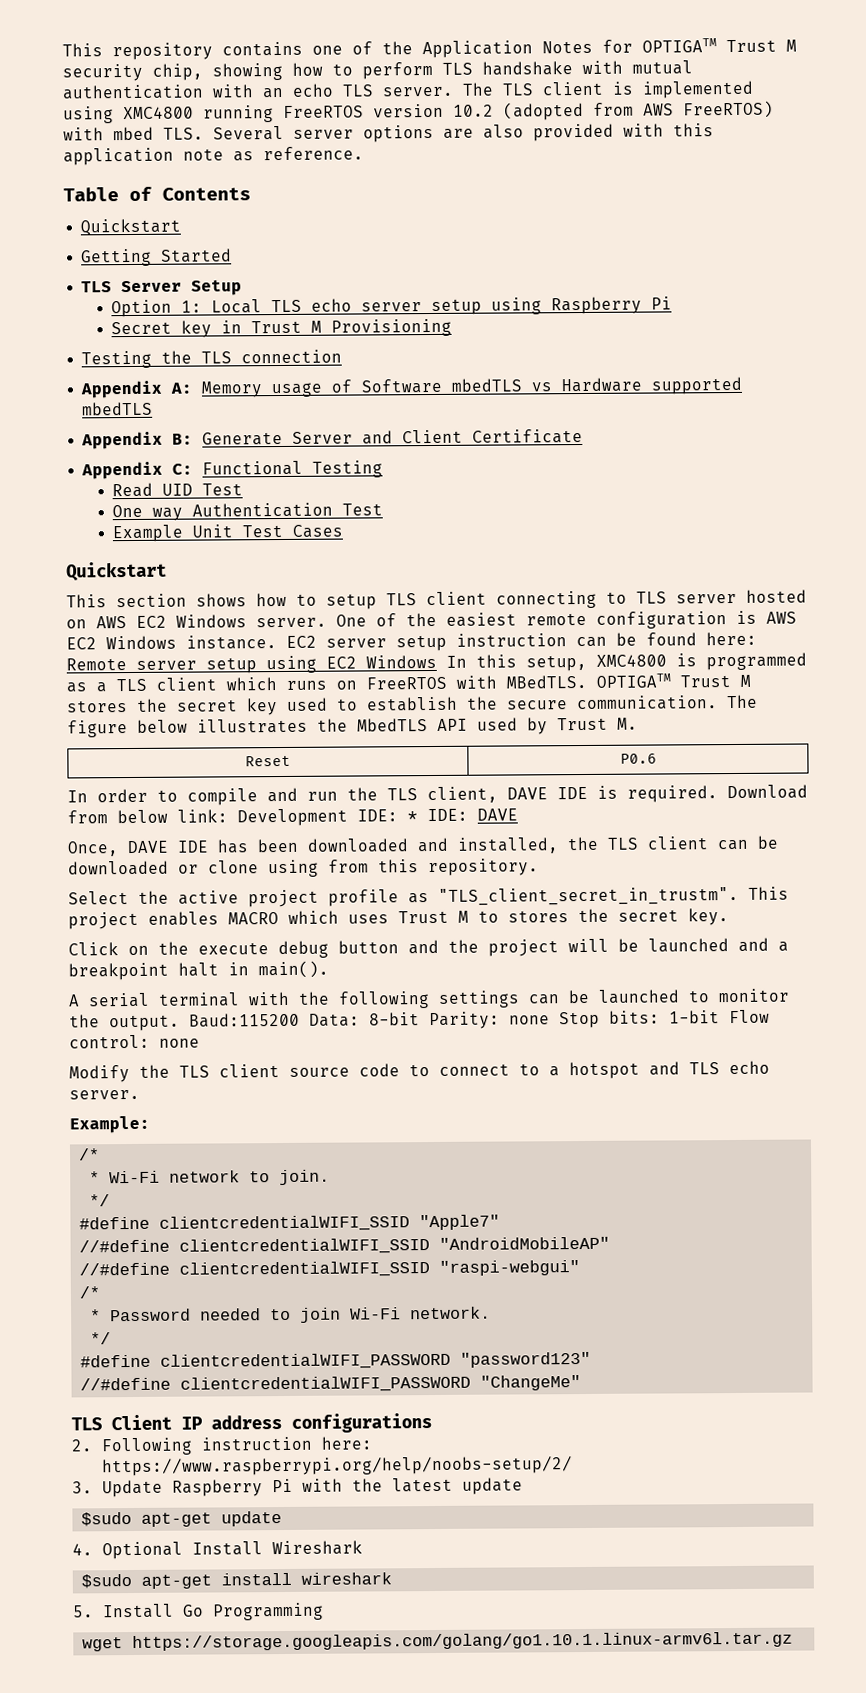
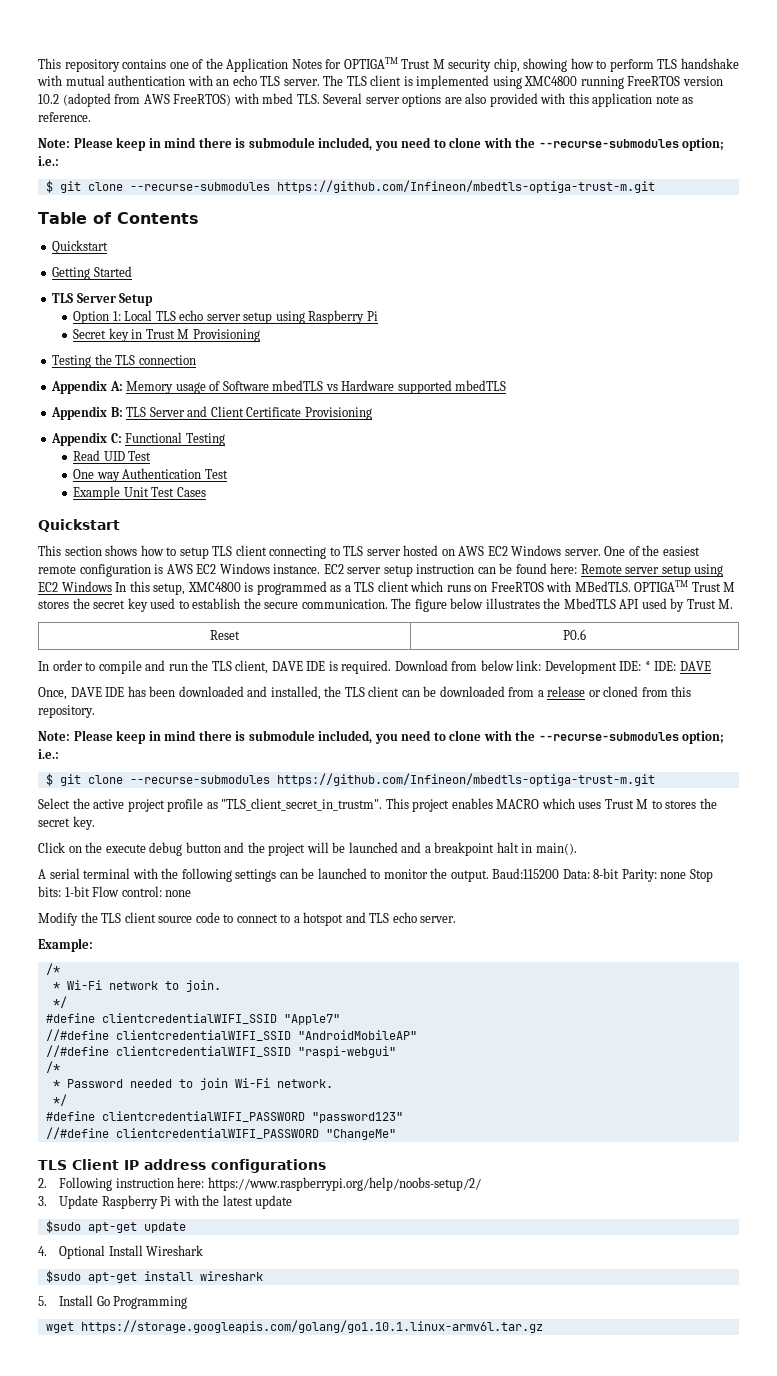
(364, 153) none -> [38,137,725,151] [38,156,59,166] [45,180,655,193] // Note: Please keep in mind there is submodule included, you need to clone with the --recurse-submodules option; i.e.: // $ git clone --recurse-submodules https://github.com/Infineon/mbedtls-optiga-trust-m.git
[202,431,284,446] Generate -> [126,407,147,417] TLS
(584, 436) none -> [304,407,372,420] Provisioning
[178,858,539,878] or clone using from this repository. -> [508,686,692,697] [38,705,95,718] [38,730,725,744] [38,749,59,759] [45,773,655,786] from a release or cloned from this repository. // Note: Please keep in mind there is submodule included, you need to clone with the --recurse-submodules option; i.e.: // $ git clone --recurse-submodules https://github.com/Infineon/mbedtls-optiga-trust-m.git

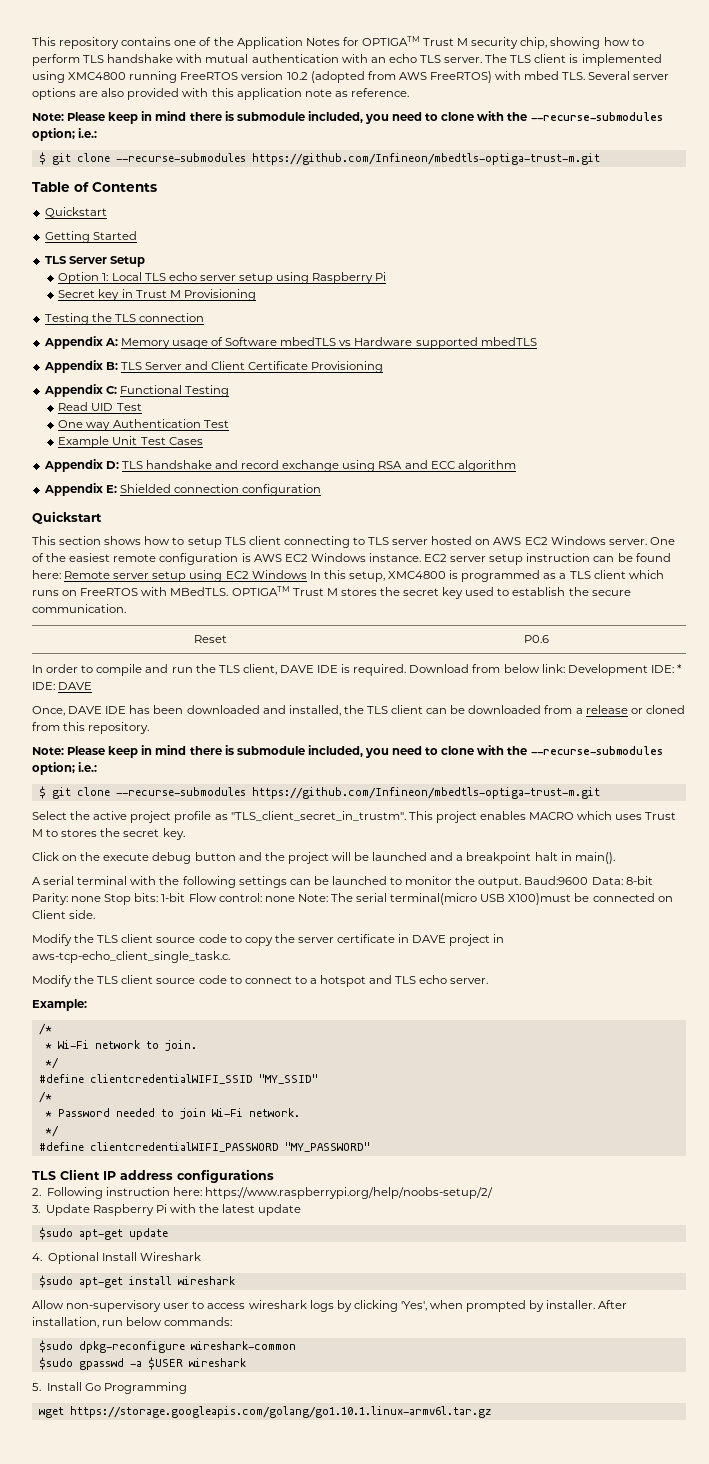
(206, 492) none -> [43,459,516,472] [43,483,322,496] // Appendix D: TLS handshake and record exchange using RSA and ECC algorithm // Appendix E: Shielded connection configuration
[391,598,734,612] The figure below illustrates the MbedTLS API used by Trust M. -> (126, 608) none
[492,868,560,879] Baud:115200 -> [524,876,589,885] Baud:9600
(192, 893) none -> [297,893,673,905] [32,910,96,919] [32,934,505,946] [32,951,230,963] Note: The serial terminal(micro USB X100)must be connected on Client side. // Modify the TLS client source code to copy the server certificate in DAVE project in aws-tcp-echo_client_single_task.c.
[283,1014,340,1025] [45,1029,417,1041] [45,1045,396,1058] "Apple7" // //#define clientcredentialWIFI_SSID "AndroidMobileAP" // //#define clientcredentialWIFI_SSID "raspi-webgui" -> [258,1074,318,1084] "MY_SSID"
[311,1112,403,1123] [45,1127,396,1140] "password123" // //#define clientcredentialWIFI_PASSWORD "ChangeMe" -> [284,1142,370,1152] "MY_PASSWORD"
(263, 1276) none -> [32,1300,628,1312] [32,1317,233,1328] [38,1340,296,1353] [38,1357,246,1370] // Allow non-supervisory user to access wireshark logs by clicking 'Yes', when prompted by installer. After installation, run below commands: // $sudo dpkg-reconfigure wireshark-common // $sudo gpasswd -a $USER wireshark

